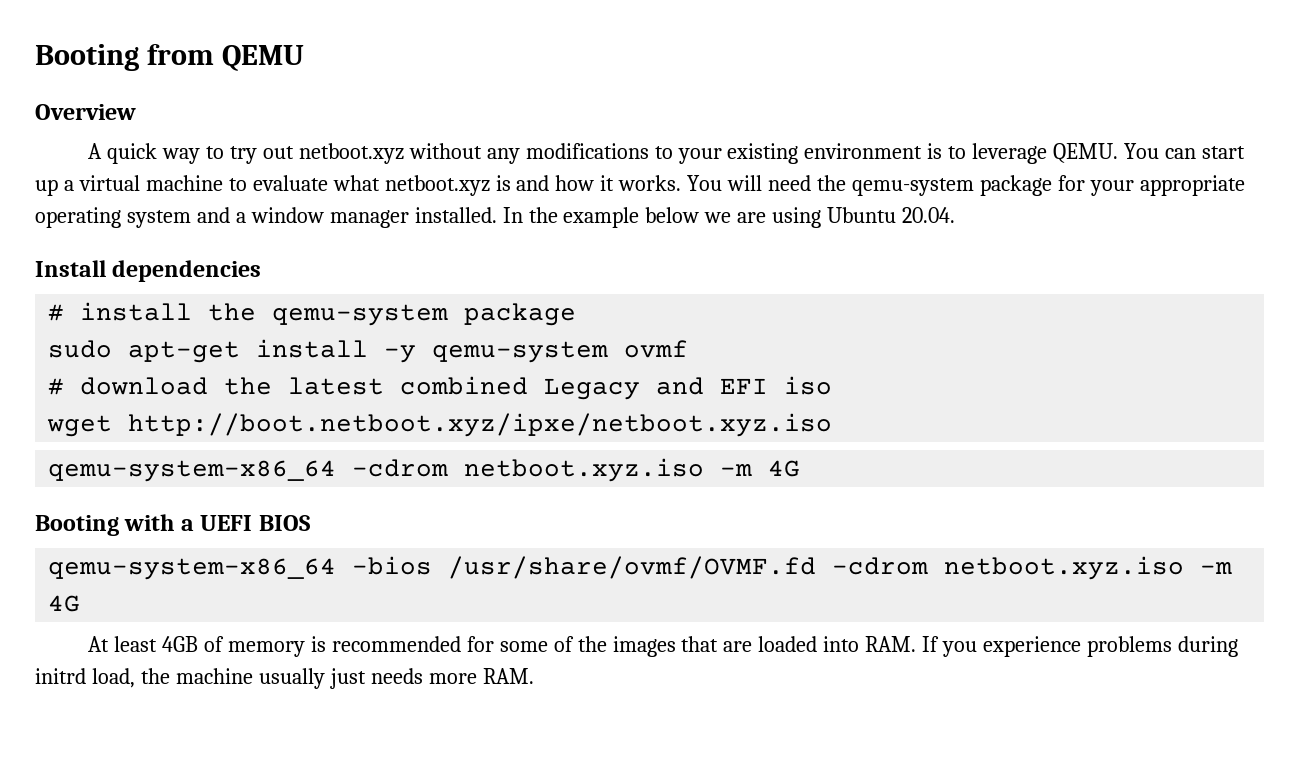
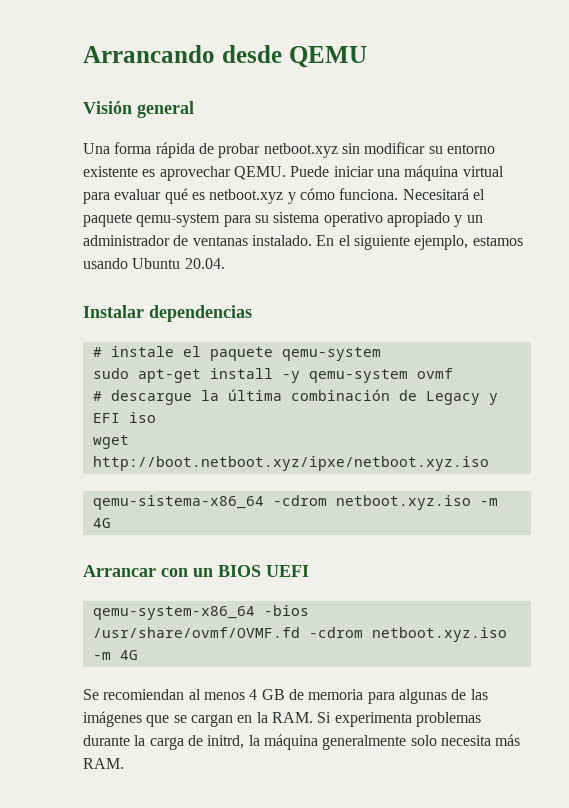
[35,44,215,71] Booting from -> [83,45,282,63] Arrancando desde
[35,104,136,120] [88,143,1245,164] [35,175,1245,196] [35,207,822,228] Overview // A quick way to try out netboot.xyz without any modifications to your existing environment is to leverage QEMU. You can start up a virtual machine to evaluate what netboot.xyz is and how it works. You will need the qemu-system package for your appropriate operating system and a window manager installed. In the example below we are using -> [83,101,194,118] [83,142,495,158] [83,165,504,181] [83,188,485,204] [83,212,483,227] [83,235,523,250] [83,258,128,269] Visión general // Una forma rápida de probar netboot.xyz sin modificar su entorno existente es aprovechar QEMU. Puede iniciar una máquina virtual para evaluar qué es netboot.xyz y cómo funciona. Necesitará el paquete qemu-system para su sistema operativo apropiado y un administrador de ventanas instalado. En el siguiente ejemplo, estamos usando
[35,260,262,282] [48,302,577,326] Install dependencies // # install the qemu-system package -> [83,305,252,322] [92,346,381,361] Instalar dependencias // # instale el paquete qemu-system
[80,376,705,400] download the latest combined Legacy and -> [110,389,498,405] descargue la última combinación de Legacy y
[48,458,801,482] [35,514,194,536] qemu-system-x86_64 -cdrom netboot.xyz.iso -m 4G // Booting with a -> [92,495,498,510] [92,518,111,528] [83,565,261,577] qemu-sistema-x86_64 -cdrom netboot.xyz.iso -m 4G // Arrancar con un BIOS
[258,515,310,531] BIOS -> (309, 571) none
[88,636,1238,657] [35,668,477,689] At least 4GB of memory is recommended for some of the images that are loaded into RAM. If you experience problems during initrd load, the machine usually just needs more -> [83,689,488,704] [83,711,481,727] [83,734,521,750] Se recomiendan al menos 4 GB de memoria para algunas de las imágenes que se cargan en la RAM. Si experimenta problemas durante la carga de initrd, la máquina generalmente solo necesita más

